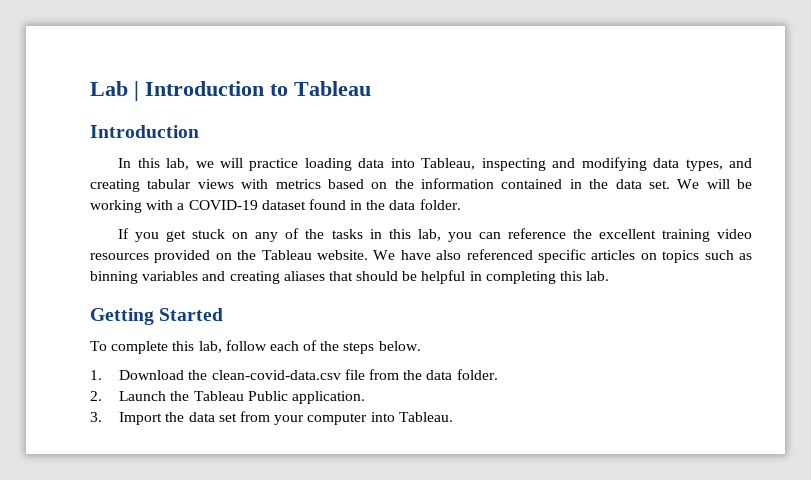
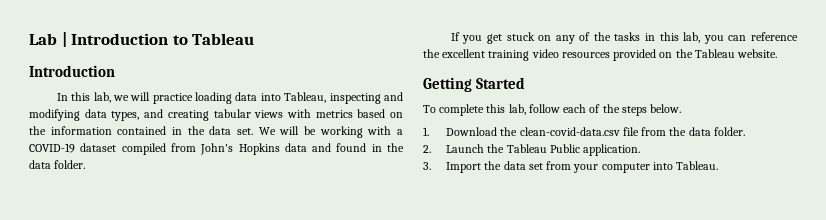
(306, 205) none -> [121,143,332,155] compiled from John's Hopkins data and
[373,249,752,263] [90,270,610,284] We have also referenced specific articles on topics such as binning variables and creating aliases that should be helpful in completing this lab. -> (778, 53) none

